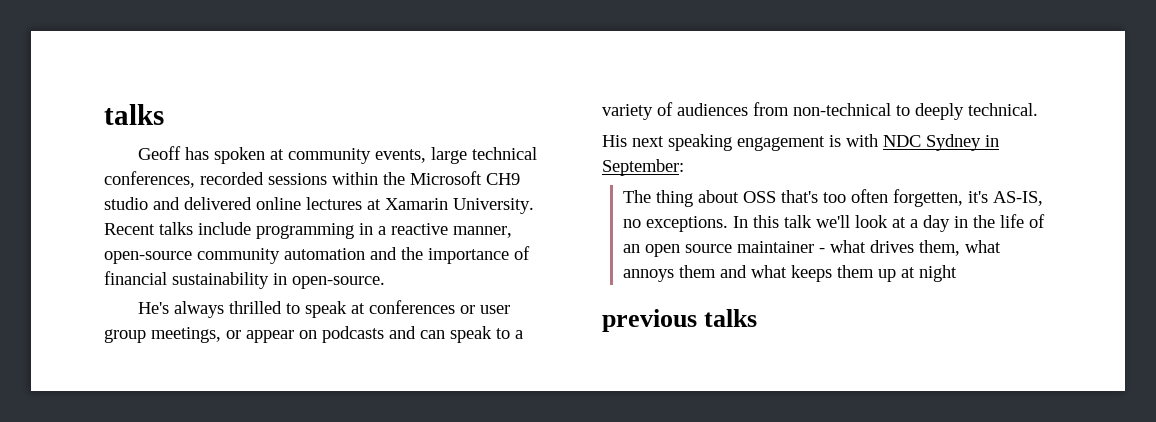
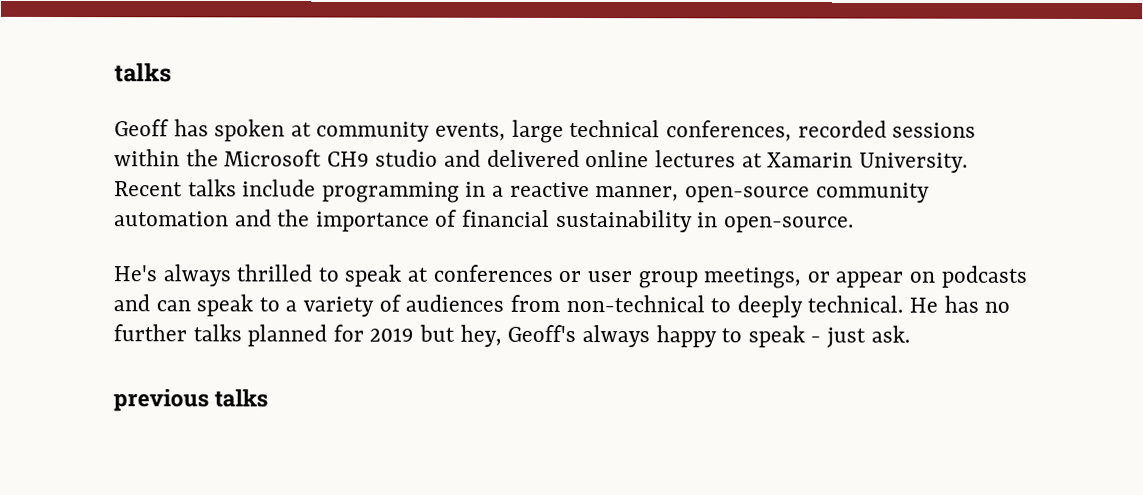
[602,134,999,151] [602,159,684,176] [623,189,1044,207] [623,214,1046,232] [623,240,1002,257] [623,265,958,282] // His next speaking engagement is with NDC Sydney in September: // The thing about OSS that's too often forgetten, it's AS-IS, no exceptions. In this talk we'll look at a day in the life of an open source maintainer - what drives them, what annoys them and what keeps them up at night -> [908,295,1011,313] [113,324,910,348] He has no further talks planned for 2019 but hey, Geoff's always happy to speak - just ask.

